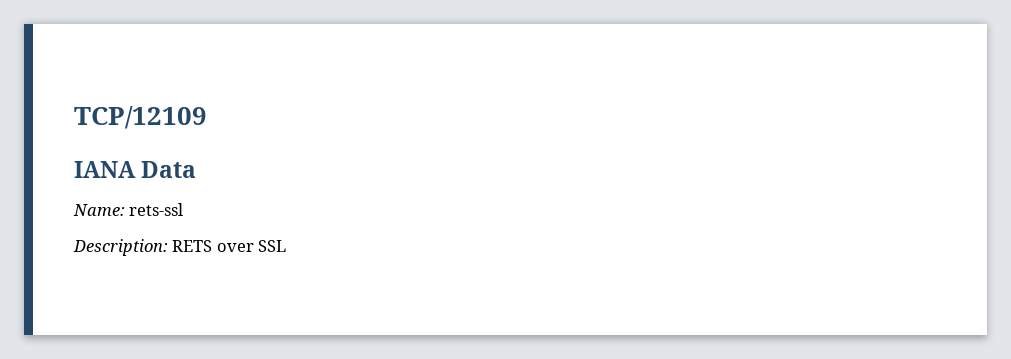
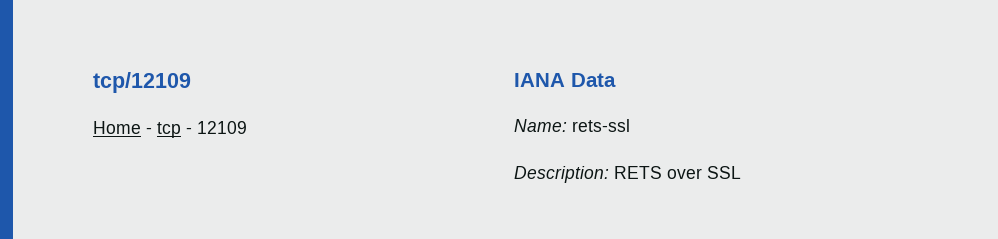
[74,106,207,129] TCP/12109 -> [93,72,191,93] [93,121,247,138] tcp/12109 // Home - tcp - 12109

